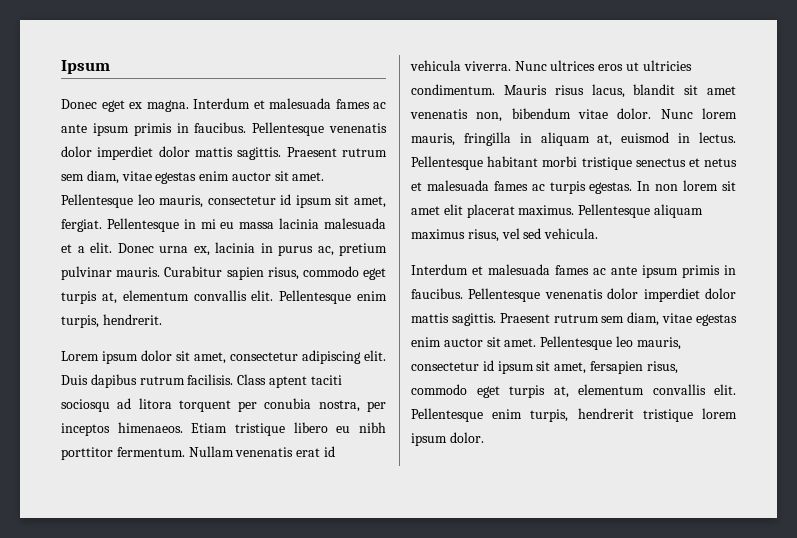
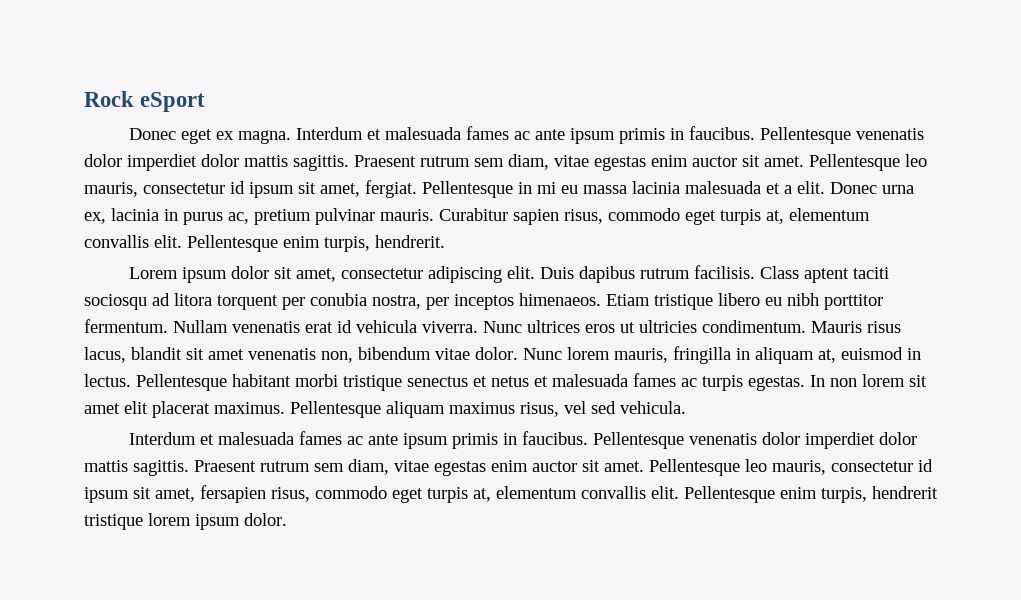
[61,60,110,74] Ipsum -> [84,91,206,112] Rock eSport

